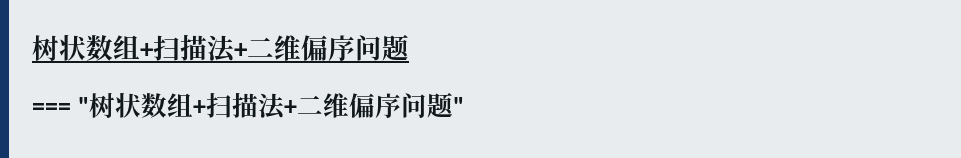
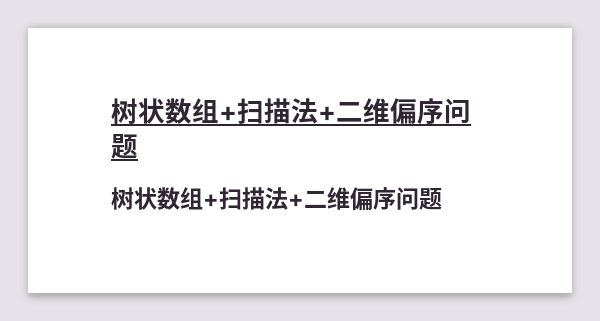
[32,92,464,120] === "树状数组+扫描法+二维偏序问题" -> [111,187,442,211] 树状数组+扫描法+二维偏序问题

